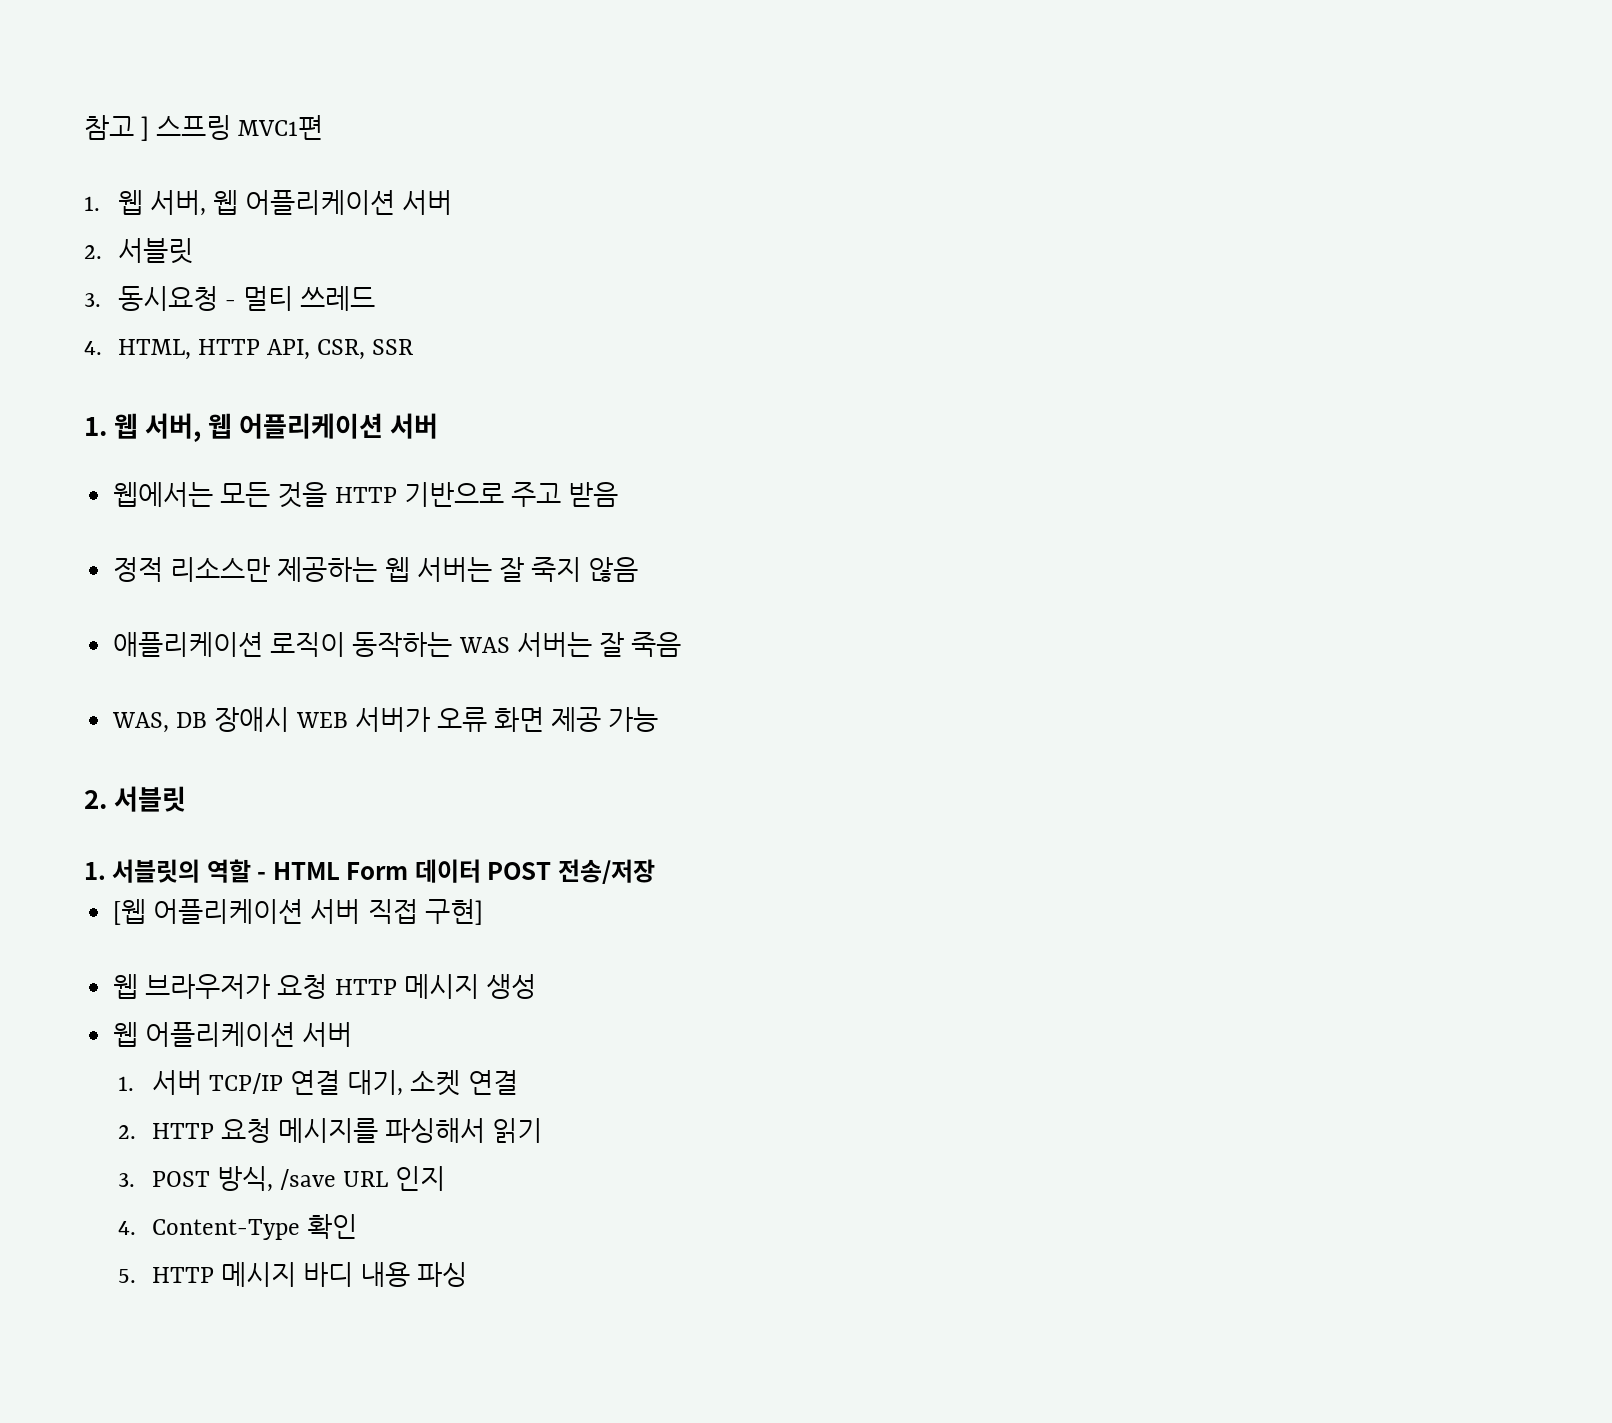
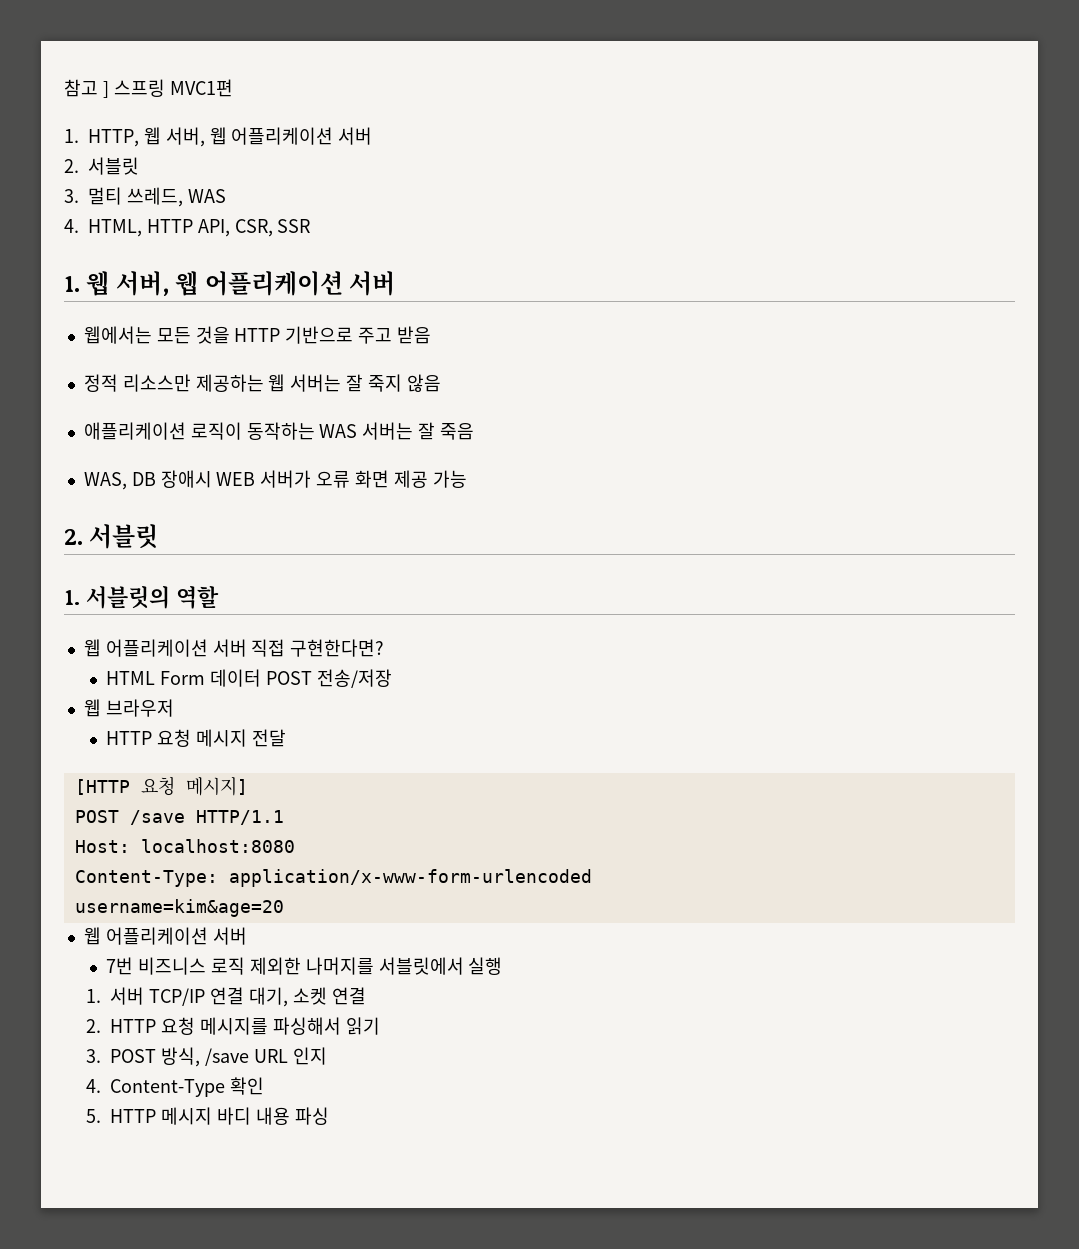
(100, 203) none -> [88,129,139,147] HTTP,
[117,286,376,311] 동시요청 - 멀티 쓰레드 -> [88,187,226,207] 멀티 쓰레드, WAS
[257,872,267,880] - -> [83,639,385,657] // 웹 어플리케이션 서버 직접 구현한다면? //
[113,899,483,925] [113,974,536,999] [113,1022,353,1047] [웹 어플리케이션 서버 직접 구현] // 웹 브라우저가 요청 HTTP 메시지 생성 // 웹 어플리케이션 서버 -> [83,699,174,717] [106,729,286,747] [74,776,248,796] [74,810,284,825] [74,839,295,853] [74,869,592,887] [74,899,284,917] [83,927,247,945] [106,957,503,975] 웹 브라우저 // HTTP 요청 메시지 전달 // [HTTP 요청 메시지] // POST /save HTTP/1.1 // Host: localhost:8080 // Content-Type: application/x-www-form-urlencoded // username=kim&age=20 // 웹 어플리케이션 서버 // 7번 비즈니스 로직 제외한 나머지를 서블릿에서 실행

